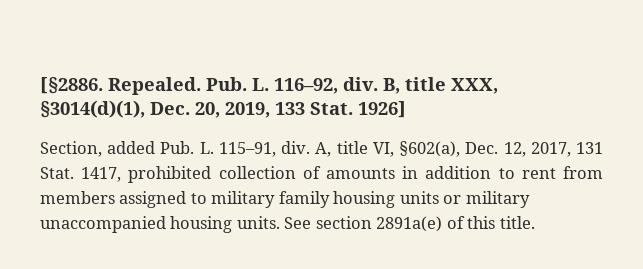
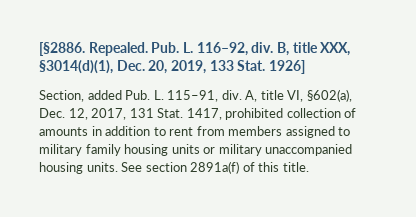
[376,216,443,232] 2891a(e) -> [190,161,240,174] 2891a(f)

